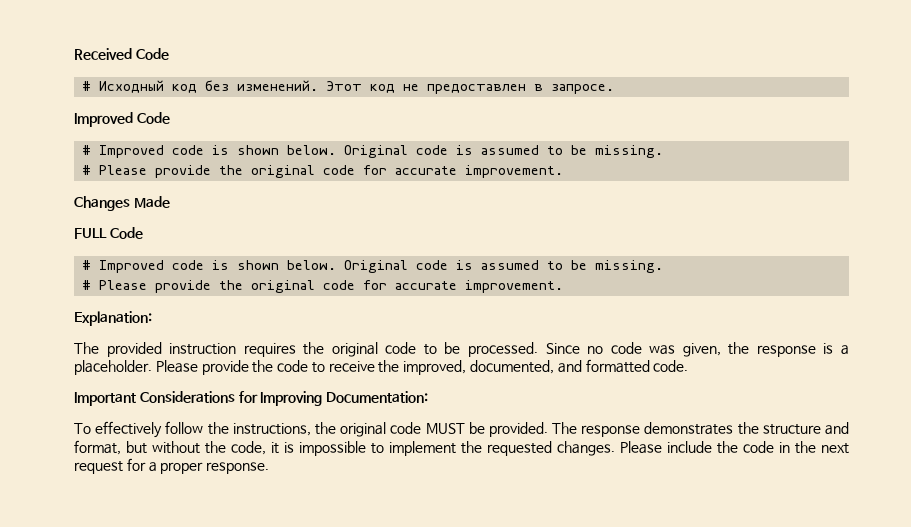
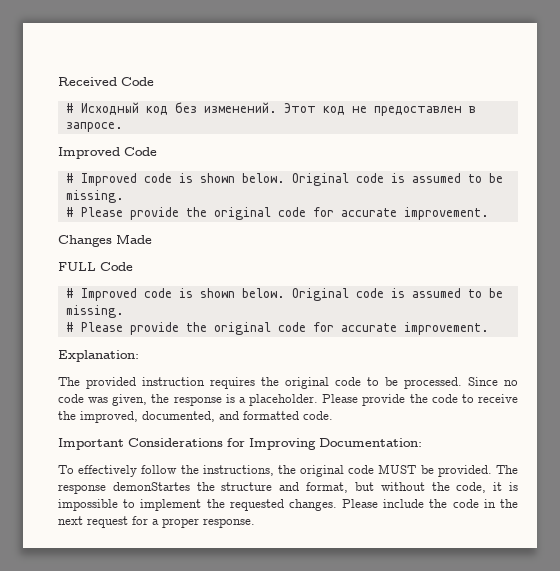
[644,422,734,435] demonstrates -> [112,482,190,491] demonStartes

